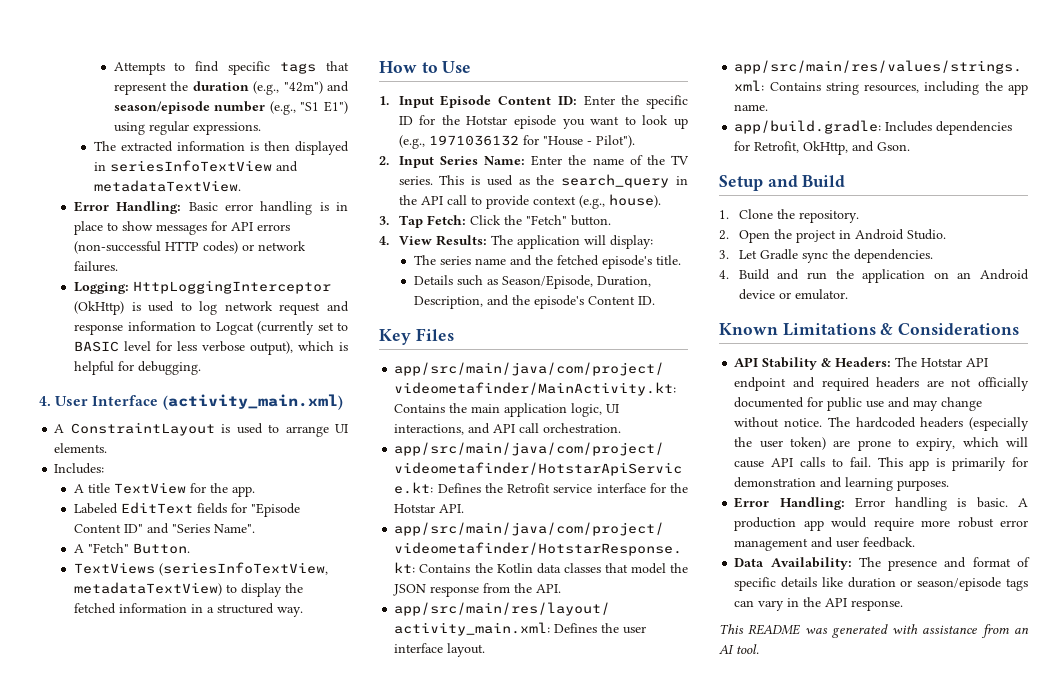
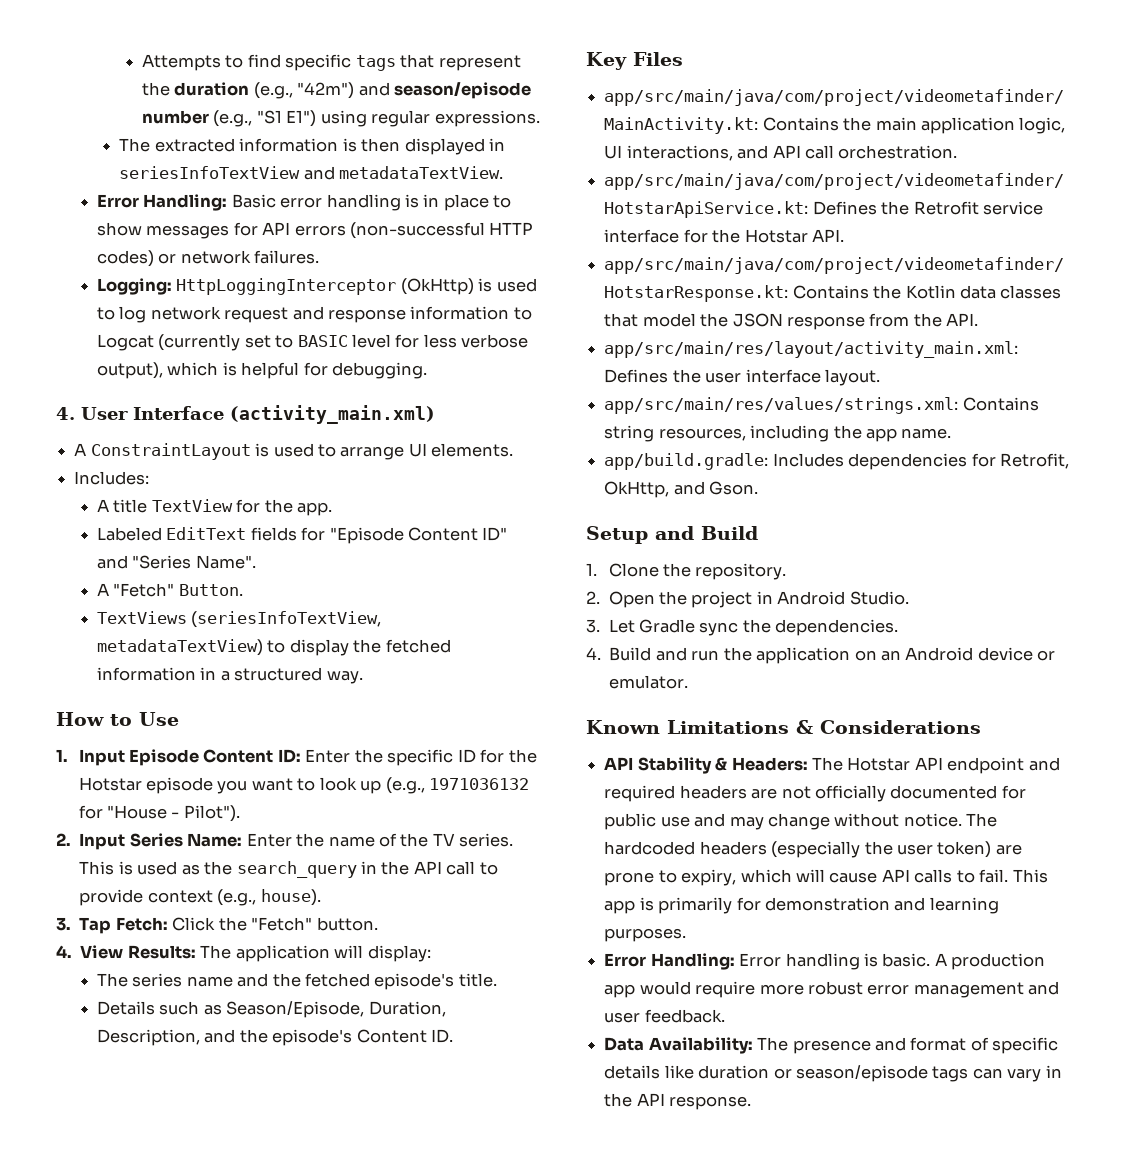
[719,624,1029,638] [719,644,759,654] // This README was generated with assistance from an AI tool. -> (752, 1103) none

